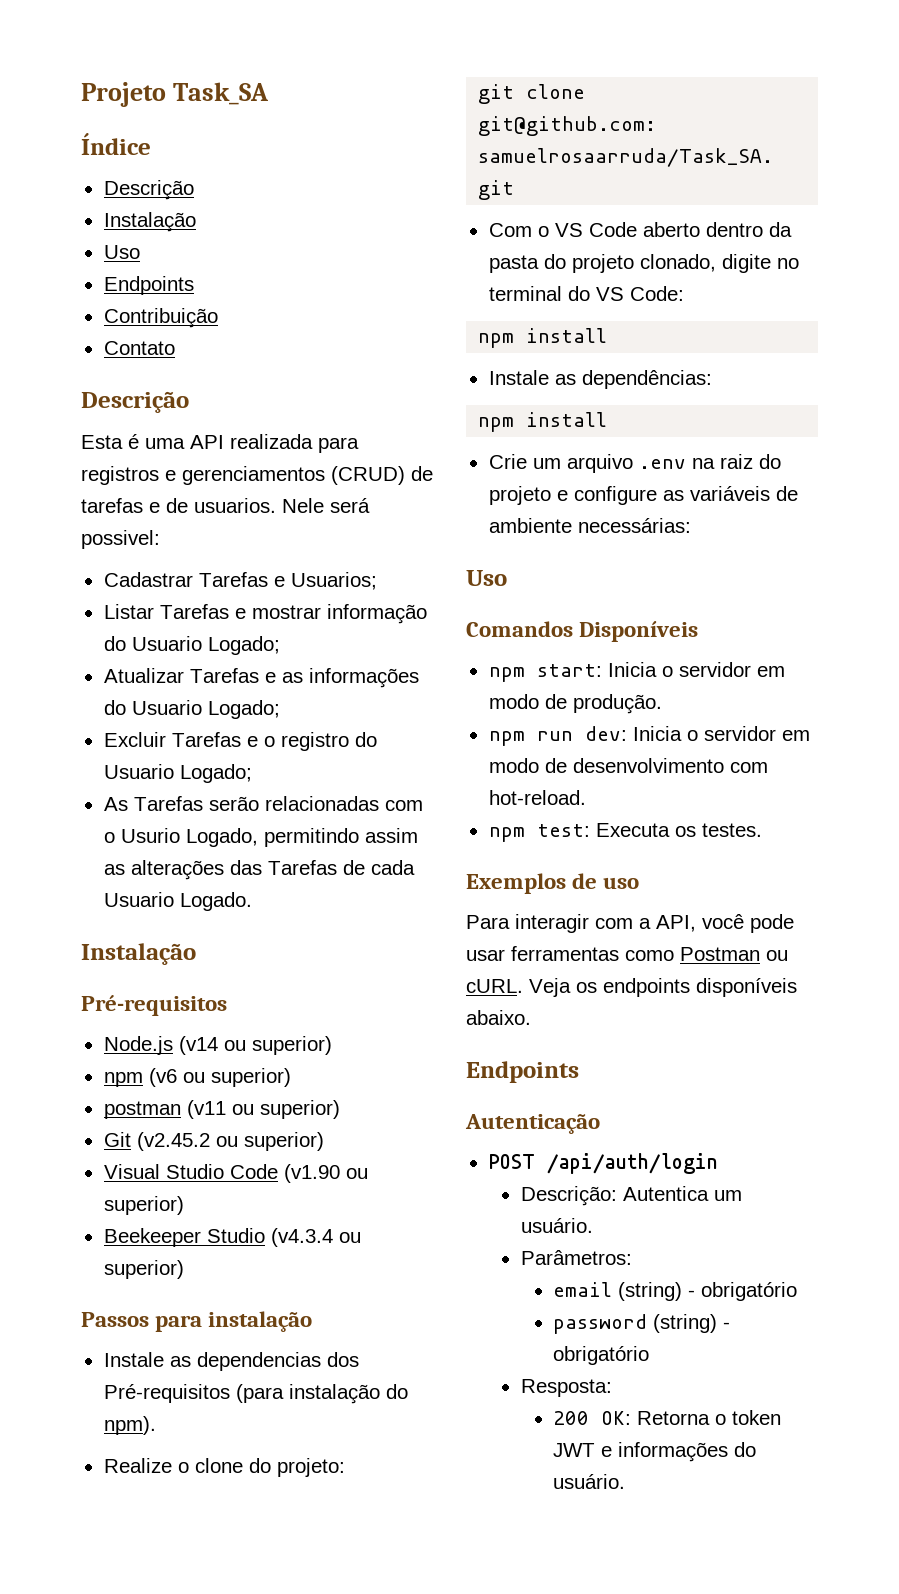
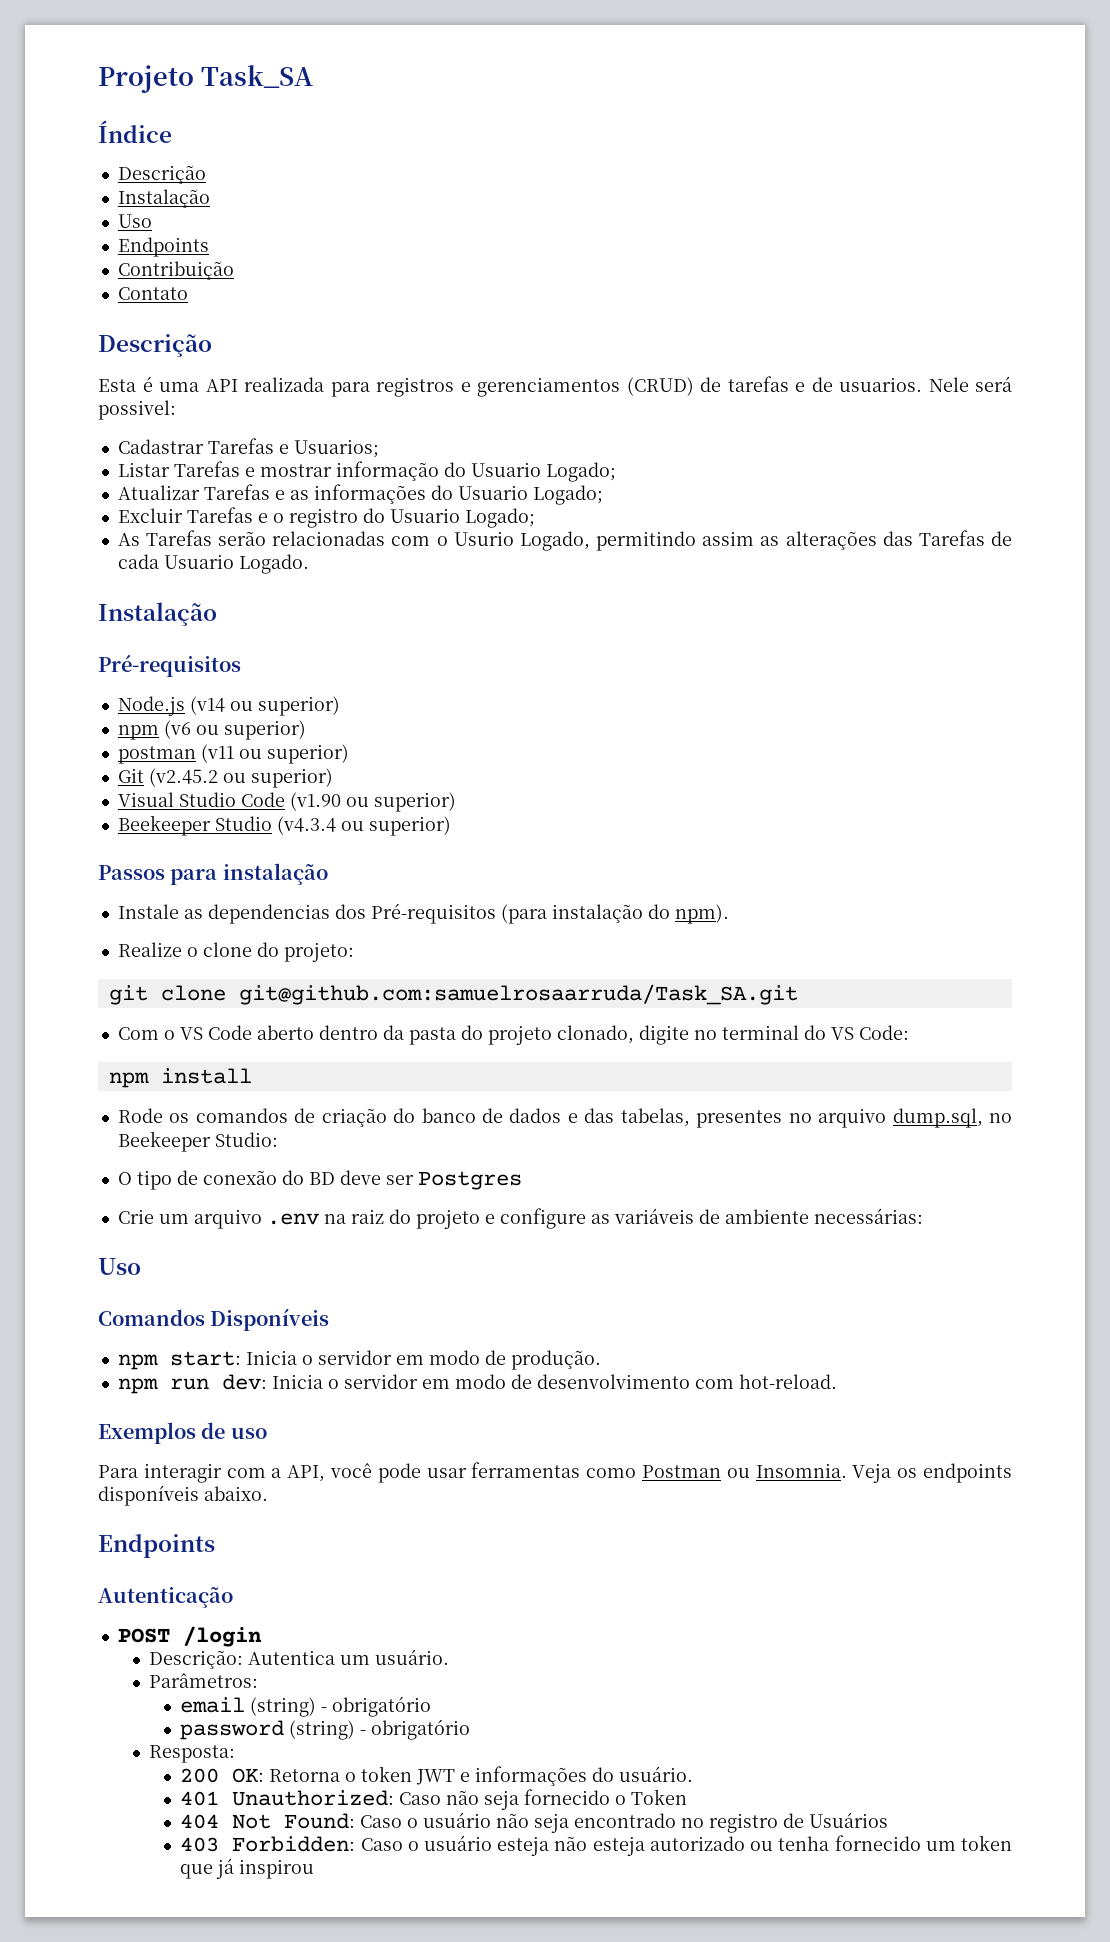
[488,370,712,389] [478,412,608,432] Instale as dependências: // npm install -> [117,1108,1013,1128] [117,1131,278,1152] [117,1170,522,1190] Rode os comandos de criação do banco de dados e das tabelas, presentes no arquivo dump.sql, no Beekeeper Studio: // O tipo de conexão do BD deve ser Postgres
[488,823,762,842] // npm test: Executa os testes. -> (837, 1381) none
[466,979,523,993] cURL. -> [755,1463,847,1478] Insomnia.
[546,1153,718,1174] /api/auth/login -> [182,1626,262,1647] /login
(626, 1481) none -> [179,1789,687,1810] [179,1812,888,1833] [179,1835,1013,1856] [179,1858,314,1879] // 401 Unauthorized: Caso não seja fornecido o Token // 404 Not Found: Caso o usuário não seja encontrado no registro de Usuários // 403 Forbidden: Caso o usuário esteja não esteja autorizado ou tenha fornecido um token que já inspirou

